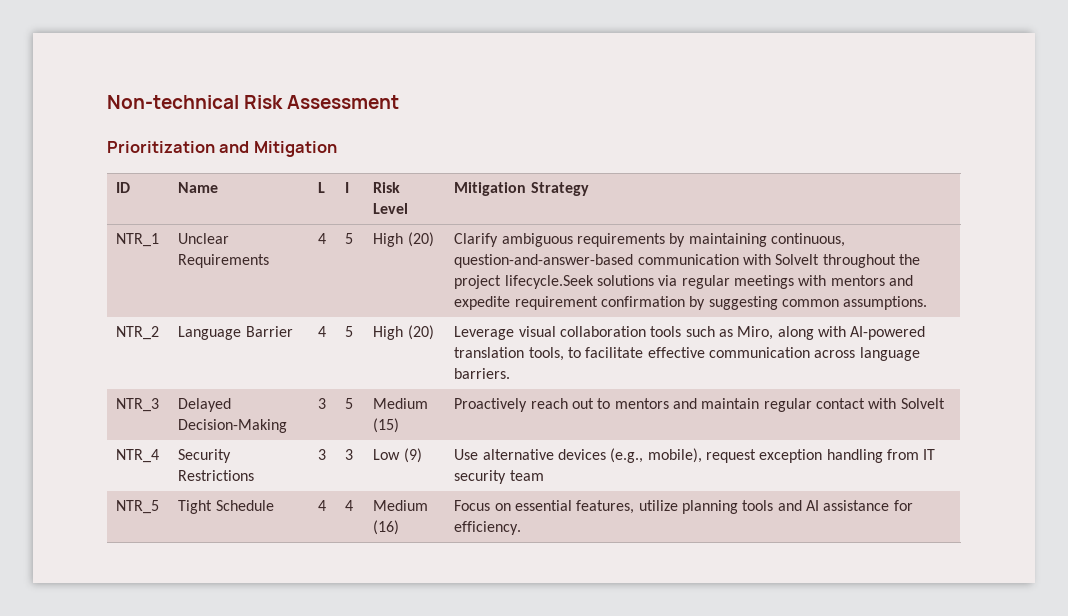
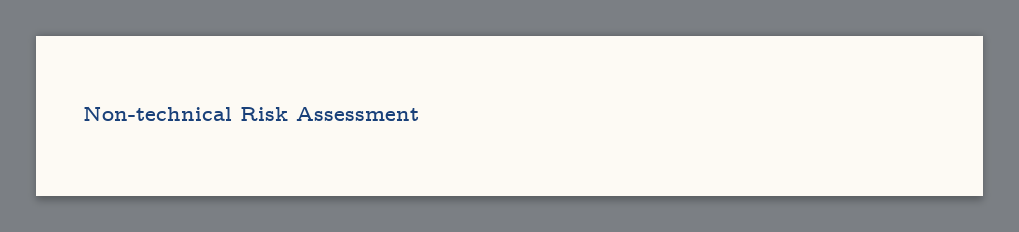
[107,141,337,157] [116,182,131,193] [178,182,219,193] [318,182,326,193] [345,182,350,193] [373,182,401,193] [373,203,409,214] [454,182,589,196] [116,233,160,247] [178,233,230,244] [178,254,270,268] [318,233,327,244] [345,233,354,244] [373,232,434,247] [454,233,846,247] [454,254,921,268] [454,275,914,289] [454,296,928,310] [116,326,160,340] [178,326,293,340] [318,326,327,337] [345,326,354,337] [373,325,434,340] [454,326,926,340] [454,347,920,361] [454,368,511,379] [116,398,160,412] [178,398,232,412] [178,419,288,433] [318,398,327,409] [345,398,354,409] [373,398,429,409] [373,418,400,433] [454,398,945,412] [116,449,160,463] [178,449,232,463] [178,470,255,481] [318,449,327,460] [345,449,354,460] [373,448,422,463] [454,448,936,463] [454,470,544,484] [116,500,160,514] [178,500,274,514] [318,500,327,511] [345,500,354,511] [373,500,429,511] [373,520,400,535] [454,500,913,514] [454,521,522,535] // Prioritization and Mitigation // ID | Name | L | I | Risk Level | Mitigation Strategy // NTR_1 | Unclear Requirements | 4 | 5 | High (20) | Clarify ambiguous requirements by maintaining continuous, question-and-answer-based communication with Solvelt throughout the project lifecycle.Seek solutions via regular meetings with mentors and expedite requirement confirmation by suggesting common assumptions. // NTR_2 | Language Barrier | 4 | 5 | High (20) | Leverage visual collaboration tools such as Miro, along with AI-powered translation tools, to facilitate effective communication across language barriers. // NTR_3 | Delayed Decision-Making | 3 | 5 | Medium (15) | Proactively reach out to mentors and maintain regular contact with Solvelt // NTR_4 | Security Restrictions | 3 | 3 | Low (9) | Use alternative devices (e.g., mobile), request exception handling from IT security team // NTR_5 | Tight Schedule | 4 | 4 | Medium (16) | Focus on essential features, utilize planning tools and AI assistance for efficiency. -> (419, 114) none

